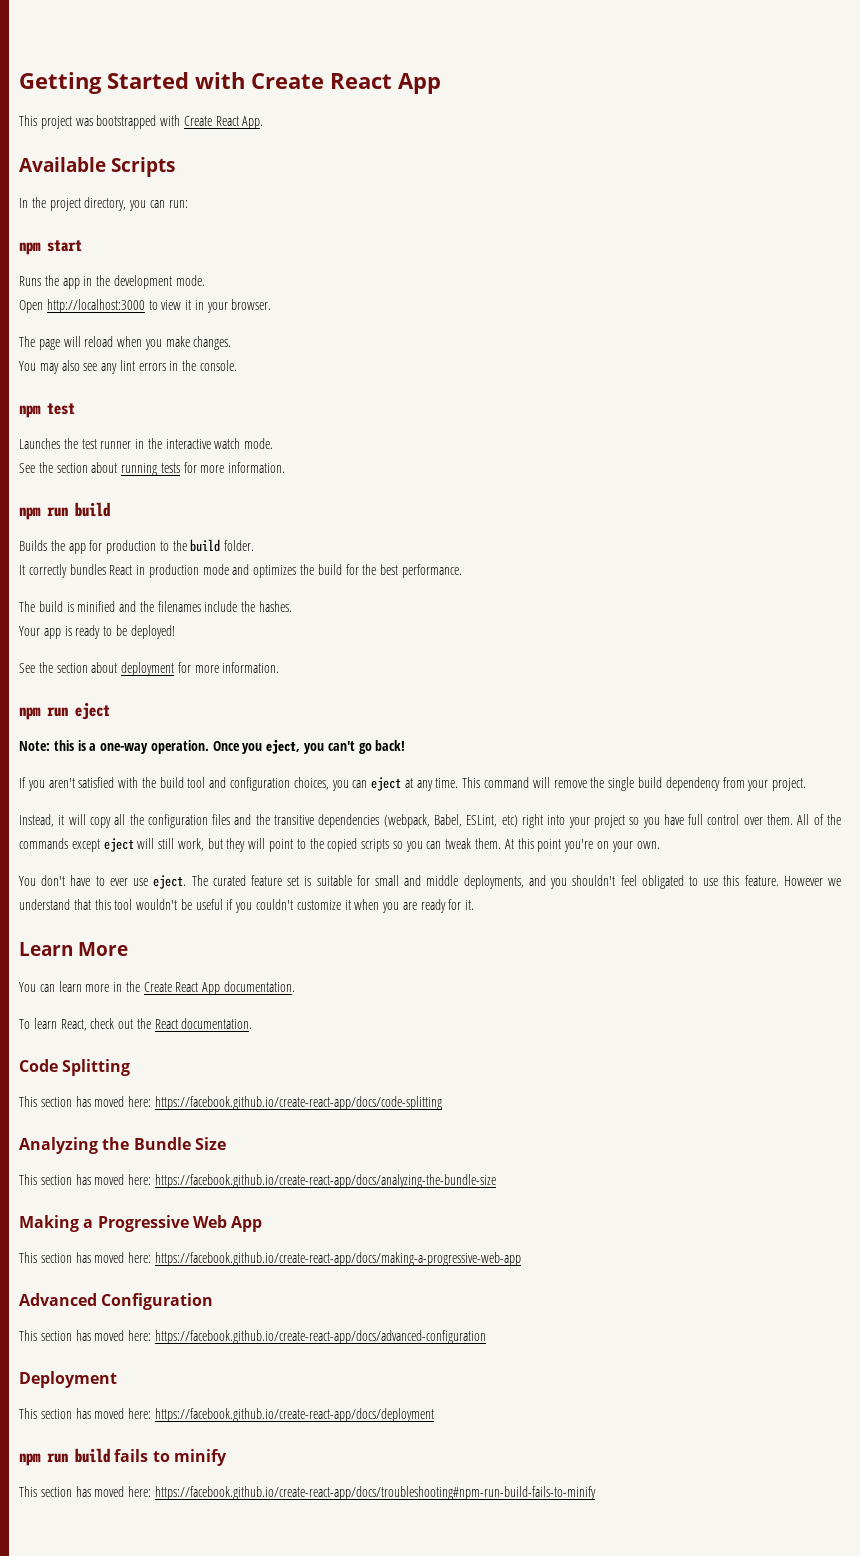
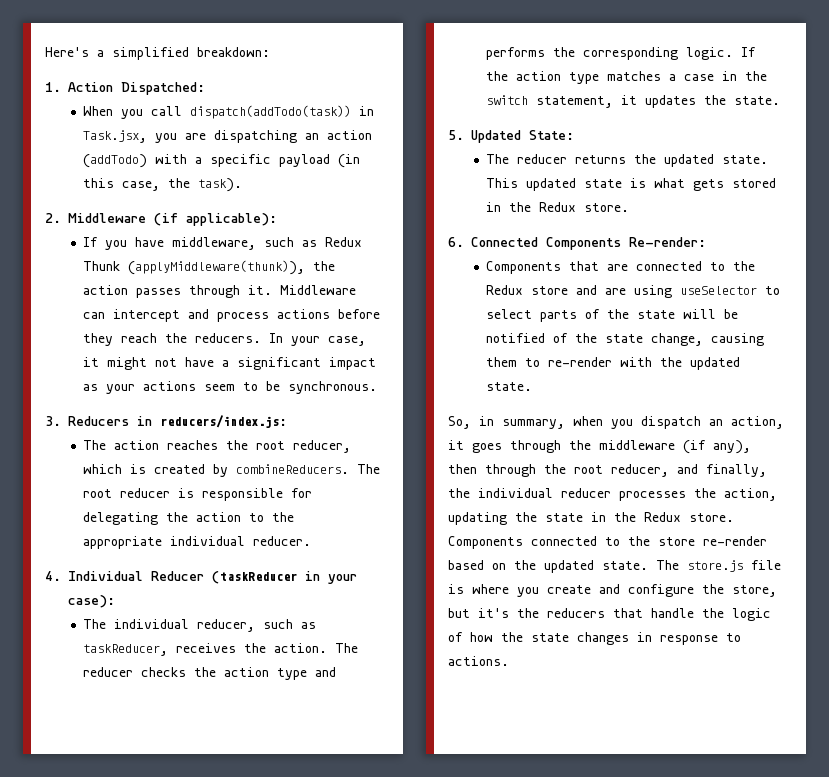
[19,72,441,94] [19,115,264,129] [19,157,176,177] [19,197,188,211] [19,240,82,255] [19,275,205,289] [19,299,272,313] [19,336,232,350] [19,360,238,374] [19,403,75,418] [19,438,274,449] [19,462,286,476] [19,502,110,520] [19,539,255,554] [19,564,462,578] [19,601,293,612] [19,625,175,639] [19,662,280,676] [19,702,110,720] [19,739,406,754] [19,777,807,791] [19,814,841,828] [19,838,660,852] [19,875,841,889] [19,899,475,913] [19,942,129,956] [19,981,296,995] [19,1018,253,1031] [19,1059,131,1076] [19,1096,442,1110] [19,1137,226,1154] [19,1174,496,1188] [19,1215,263,1232] [19,1252,521,1266] [19,1293,214,1310] [19,1330,486,1344] [19,1371,117,1388] [19,1408,434,1422] [19,1448,227,1466] [19,1486,596,1500] Getting Started with Create React App // This project was bootstrapped with Create React App. // Available Scripts // In the project directory, you can run: // npm start // Runs the app in the development mode. // Open http://localhost:3000 to view it in your browser. // The page will reload when you make changes. // You may also see any lint errors in the console. // npm test // Launches the test runner in the interactive watch mode. // See the section about running tests for more information. // npm run build // Builds the app for production to the build folder. // It correctly bundles React in production mode and optimizes the build for the best performance. // The build is minified and the filenames include the hashes. // Your app is ready to be deployed! // See the section about deployment for more information. // npm run eject // Note: this is a one-way operation. Once you eject, you can't go back! // If you aren't satisfied with the build tool and configuration choices, you can eject at any time. This command will remove the single build dependency from your project. // Instead, it will copy all the configuration files and the transitive dependencies (webpack, Babel, ESLint, etc) right into your project so you have full control over them. All of the commands except eject will still work, but they will point to the copied scripts so you can tweak them. At this point you're on your own. // You don't have to ever use eject. The curated feature set is suitable for small and middle deployments, and you shouldn't feel obligated to use this feature. However we understand that this tool wouldn't be useful if you couldn't customize it when you are ready for it. // Learn More // You can learn more in the Create React App documentation. // To learn React, check out the React documentation. // Code Splitting // This section has moved here: https://facebook.github.io/create-react-app/docs/code-splitting // Analyzing the Bundle Size // This section has moved here: https://facebook.github.io/create-react-app/docs/analyzing-the-bundle-size // Making a Progressive Web App // This section has moved here: https://facebook.github.io/create-react-app/docs/making-a-progressive-web-app // Advanced Configuration // This section has moved here: https://facebook.github.io/create-react-app/docs/advanced-configuration // Deployment // This section has moved here: https://facebook.github.io/create-react-app/docs/deployment // npm run build fails to minify // This section has moved here: https://facebook.github.io/create-react-app/docs/troubleshooting#npm-run-build-fails-to-minify -> [45,47,270,60] [45,82,205,95] [83,105,375,119] [83,130,373,143] [83,154,361,168] [83,178,243,192] [45,213,277,226] [83,237,363,250] [83,260,336,275] [83,285,357,298] [83,309,381,322] [83,333,367,346] [83,357,377,370] [83,381,378,394] [45,415,287,428] [83,440,352,453] [83,464,381,477] [83,488,313,501] [83,512,295,525] [83,536,312,549] [45,571,357,584] [68,595,115,608] [83,619,317,632] [83,643,359,656] [83,667,337,680] [486,47,757,60] [486,71,768,84] [486,95,781,108] [448,130,574,143] [486,154,769,167] [486,178,777,191] [486,202,630,212] [448,237,706,250] [486,261,756,274] [486,285,781,298] [486,309,739,322] [486,333,765,346] [486,357,741,370] [486,382,533,391] [448,416,784,429] [448,440,751,454] [448,464,767,477] [448,488,777,501] [448,512,734,525] [448,536,767,549] [448,560,781,573] [448,584,777,597] [448,608,771,621] [448,632,741,645] [448,656,509,666] Here's a simplified breakdown: // 1. Action Dispatched: // When you call dispatch(addTodo(task)) in Task.jsx, you are dispatching an action (addTodo) with a specific payload (in this case, the task). // 2. Middleware (if applicable): // If you have middleware, such as Redux Thunk (applyMiddleware(thunk)), the action passes through it. Middleware can intercept and process actions before they reach the reducers. In your case, it might not have a significant impact as your actions seem to be synchronous. // 3. Reducers in reducers/index.js: // The action reaches the root reducer, which is created by combineReducers. The root reducer is responsible for delegating the action to the appropriate individual reducer. // 4. Individual Reducer (taskReducer in your case): // The individual reducer, such as taskReducer, receives the action. The reducer checks the action type and performs the corresponding logic. If the action type matches a case in the switch statement, it updates the state. // 5. Updated State: // The reducer returns the updated state. This updated state is what gets stored in the Redux store. // 6. Connected Components Re-render: // Components that are connected to the Redux store and are using useSelector to select parts of the state will be notified of the state change, causing them to re-render with the updated state. // So, in summary, when you dispatch an action, it goes through the middleware (if any), then through the root reducer, and finally, the individual reducer processes the action, updating the state in the Redux store. Components connected to the store re-render based on the updated state. The store.js file is where you create and configure the store, but it's the reducers that handle the logic of how the state changes in response to actions.

